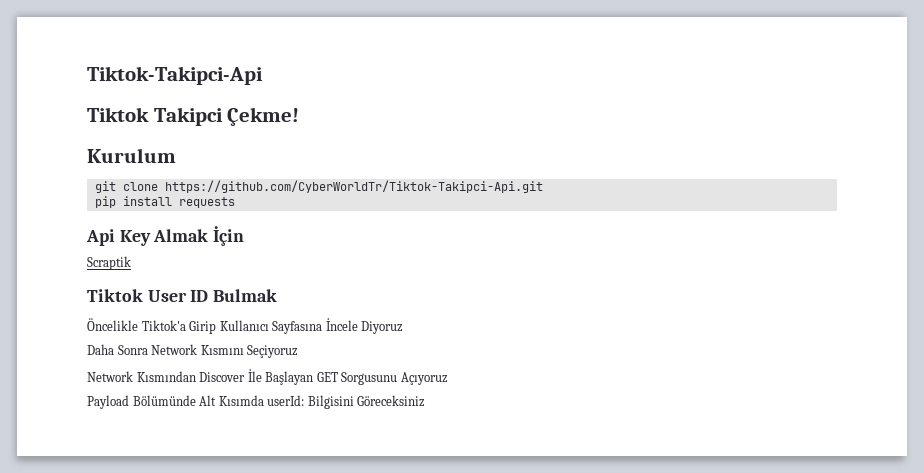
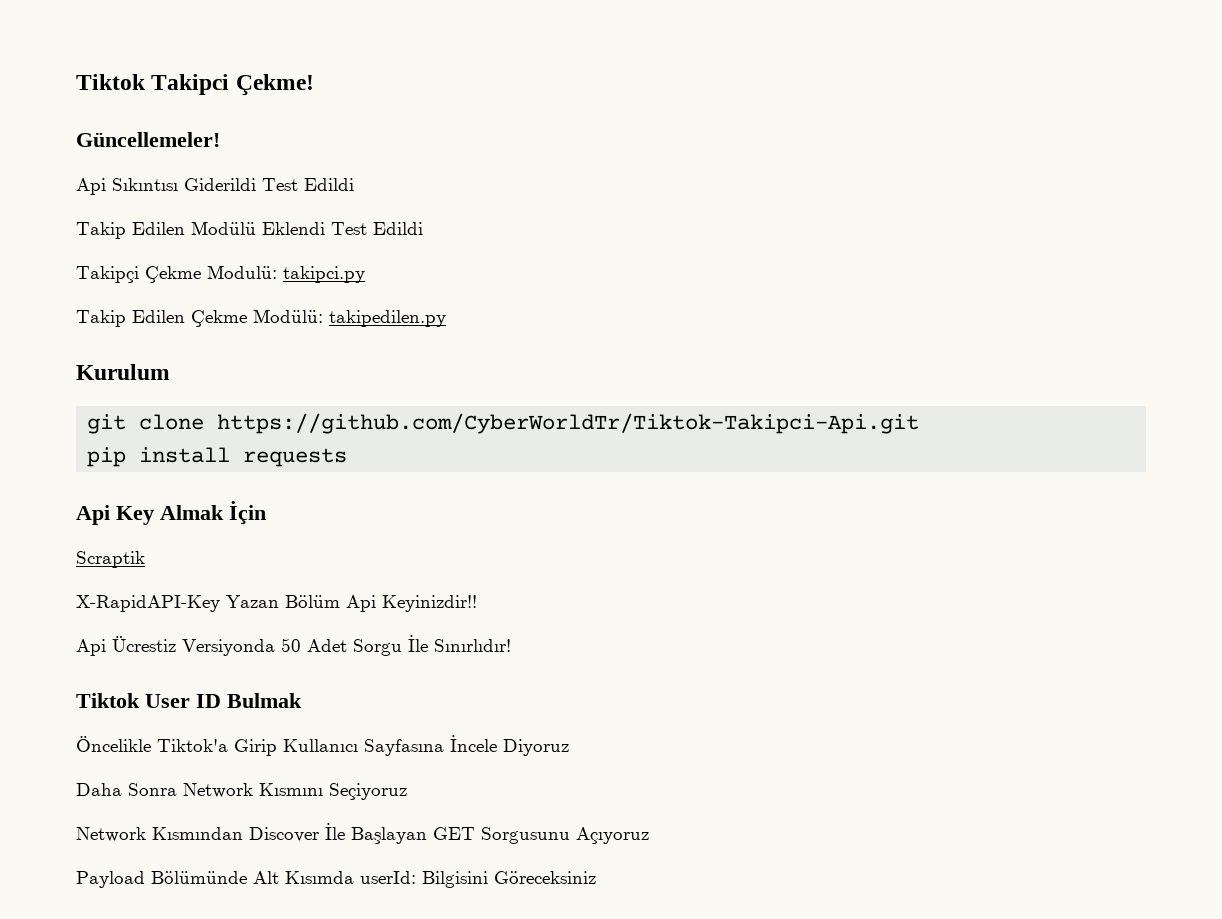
[87,66,263,85] Tiktok-Takipci-Api // -> (76, 82) none
(300, 116) none -> [76,132,220,147] [76,178,354,195] [76,221,423,239] [76,265,365,283] [76,309,446,327] // Güncellemeler! // Api Sıkıntısı Giderildi Test Edildi // Takip Edilen Modülü Eklendi Test Edildi // Takipçi Çekme Modulü: takipci.py // Takip Edilen Çekme Modülü: takipedilen.py
(131, 263) none -> [76,595,477,612] [76,635,511,656] // X-RapidAPI-Key Yazan Bölüm Api Keyinizdir!! // Api Ücrestiz Versiyonda 50 Adet Sorgu İle Sınırlıdır!

